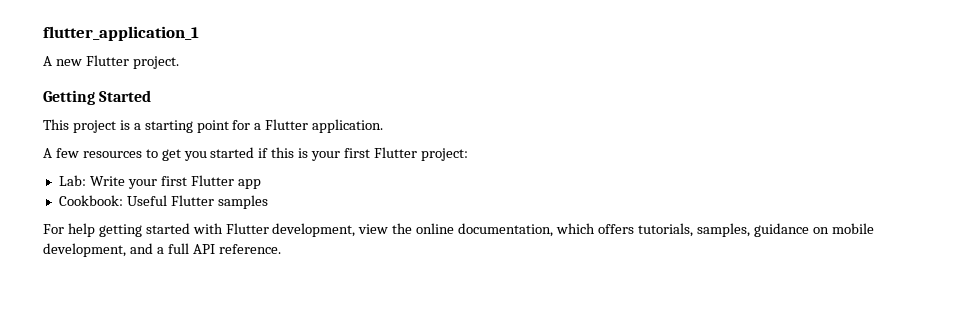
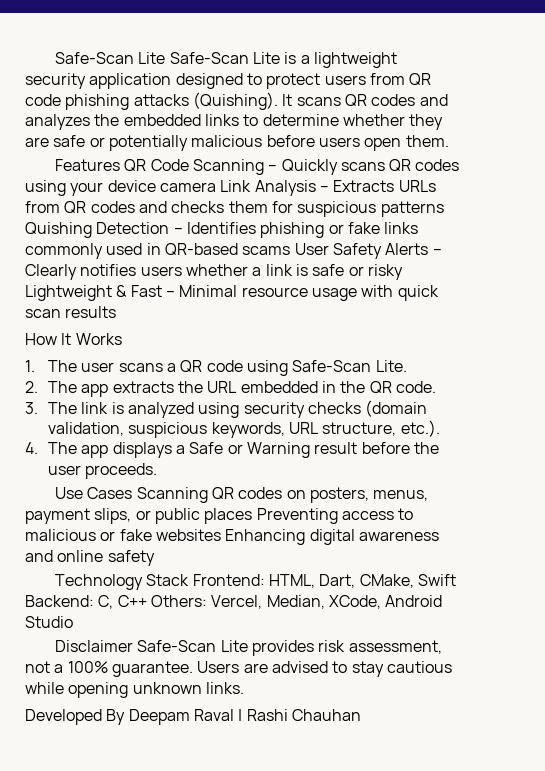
[43,26,199,41] [43,55,179,69] [43,90,152,105] [43,119,384,133] [43,147,468,161] [58,175,261,189] [58,195,268,209] [43,223,874,237] [43,243,281,257] flutter_application_1 // A new Flutter project. // Getting Started // This project is a starting point for a Flutter application. // A few resources to get you started if this is your first Flutter project: // Lab: Write your first Flutter app // Cookbook: Useful Flutter samples // For help getting started with Flutter development, view the online documentation, which offers tutorials, samples, guidance on mobile development, and a full API reference. -> [54,52,397,68] [25,73,432,89] [25,92,448,110] [25,114,444,130] [25,135,449,151] [54,159,460,175] [25,180,436,196] [25,201,444,217] [25,222,419,238] [25,243,442,259] [25,264,403,280] [25,285,439,301] [25,306,117,318] [25,333,122,345] [25,360,407,376] [25,381,436,397] [25,400,428,418] [48,420,440,438] [25,442,439,458] [48,463,158,479] [54,487,429,503] [25,508,414,524] [25,529,439,545] [25,550,155,566] [54,574,456,590] [25,595,443,609] [25,616,73,628] [54,640,442,656] [25,661,452,677] [25,682,244,698] [25,709,361,725] Safe-Scan Lite Safe-Scan Lite is a lightweight security application designed to protect users from QR code phishing attacks (Quishing). It scans QR codes and analyzes the embedded links to determine whether they are safe or potentially malicious before users open them. // Features QR Code Scanning – Quickly scans QR codes using your device camera Link Analysis – Extracts URLs from QR codes and checks them for suspicious patterns Quishing Detection – Identifies phishing or fake links commonly used in QR-based scams User Safety Alerts – Clearly notifies users whether a link is safe or risky Lightweight & Fast – Minimal resource usage with quick scan results // How It Works // 1. The user scans a QR code using Safe-Scan Lite. // 2. The app extracts the URL embedded in the QR code. // 3. The link is analyzed using security checks (domain validation, suspicious keywords, URL structure, etc.). // 4. The app displays a Safe or Warning result before the user proceeds. // Use Cases Scanning QR codes on posters, menus, payment slips, or public places Preventing access to malicious or fake websites Enhancing digital awareness and online safety // Technology Stack Frontend: HTML, Dart, CMake, Swift Backend: C, C++ Others: Vercel, Median, XCode, Android Studio // Disclaimer Safe-Scan Lite provides risk assessment, not a 100% guarantee. Users are advised to stay cautious while opening unknown links. // Developed By Deepam Raval | Rashi Chauhan

